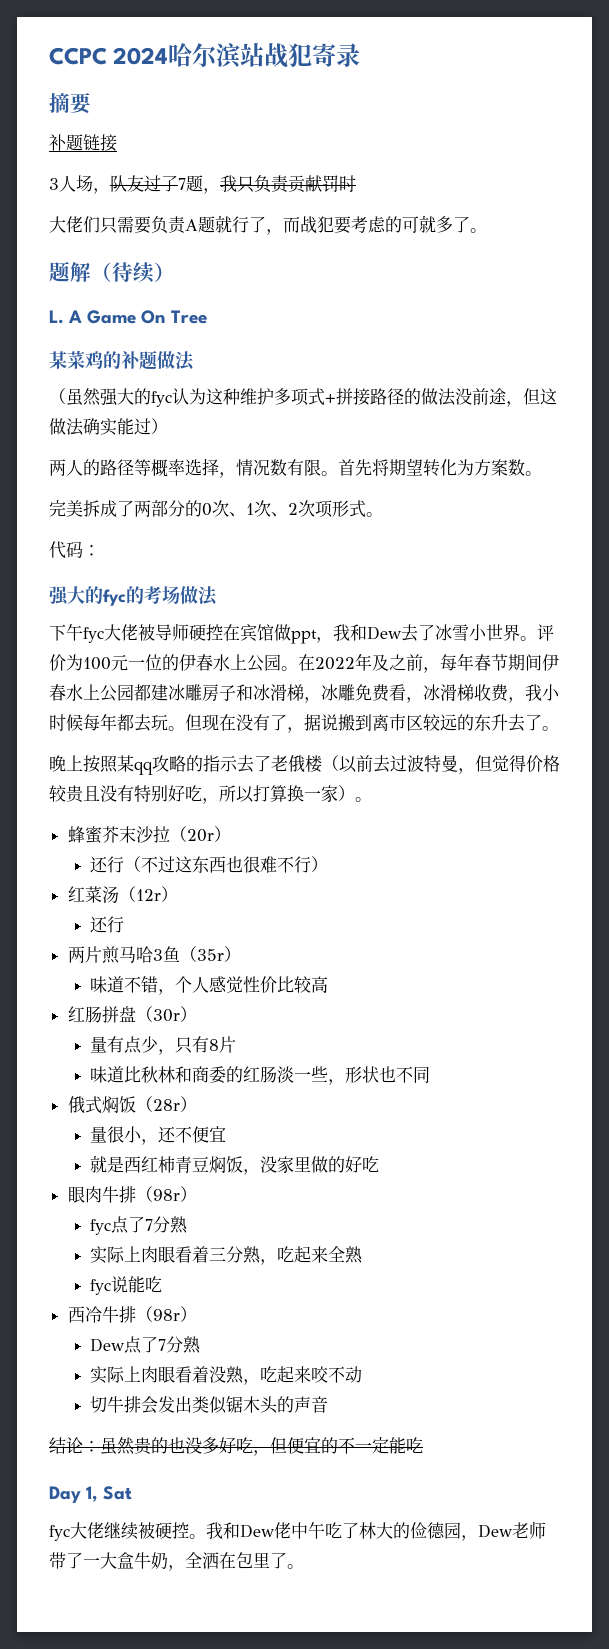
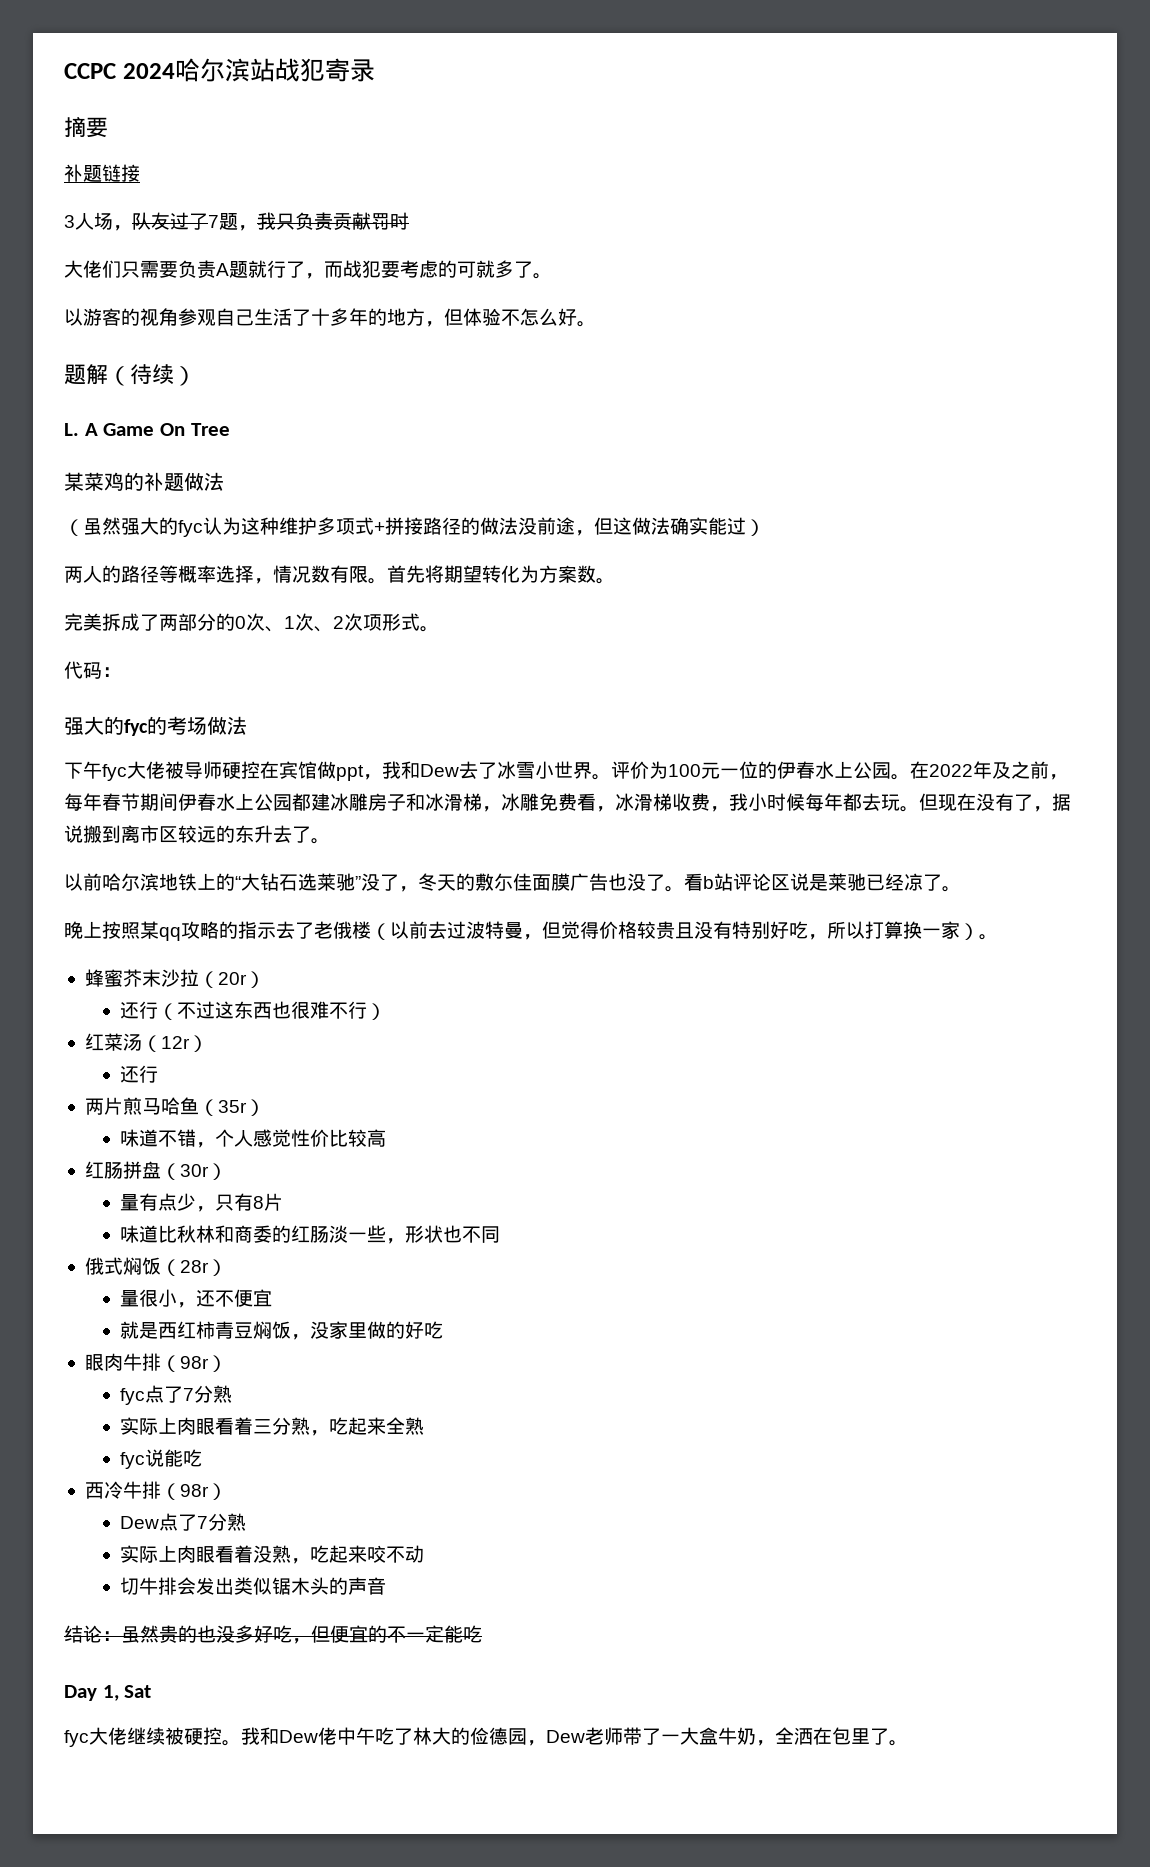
(487, 230) none -> [64,308,596,327] // 以游客的视角参观自己生活了十多年的地方，但体验不怎么好。
(559, 728) none -> [64,873,961,892] // 以前哈尔滨地铁上的“大钻石选莱驰”没了，冬天的敷尓佳面膜广告也没了。看b站评论区说是莱驰已经凉了。
[152,949,163,961] 3 -> (180, 1106) none

